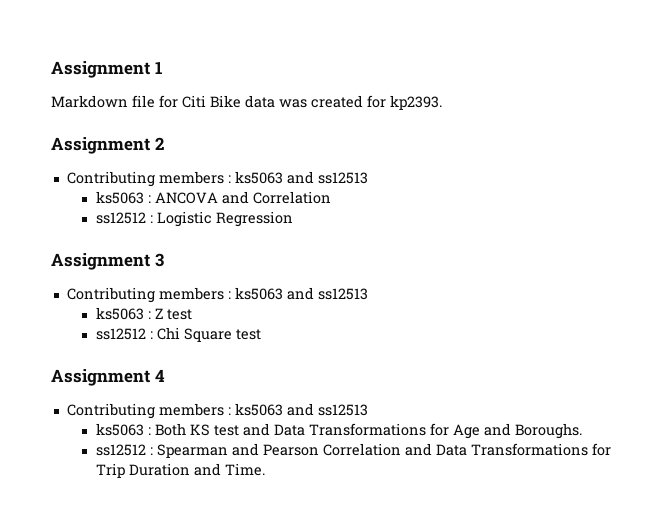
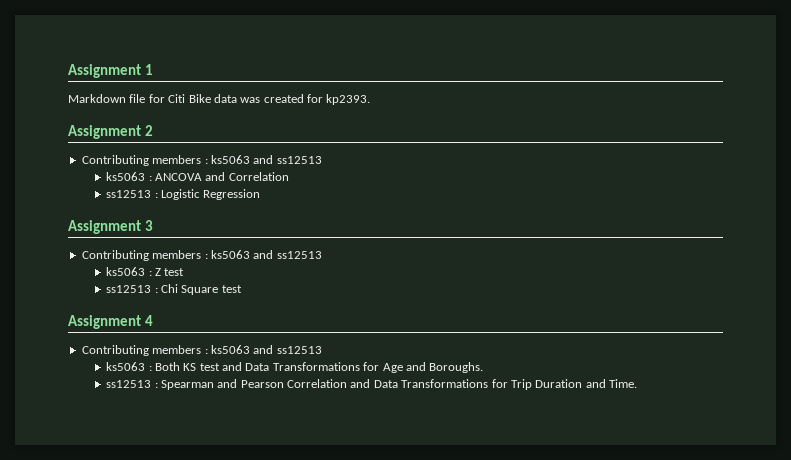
[95,212,146,224] ss12512 -> [106,190,152,198] ss12513
[95,328,146,340] ss12512 -> [106,285,152,293] ss12513
[95,444,146,456] ss12512 -> [106,380,152,388] ss12513

